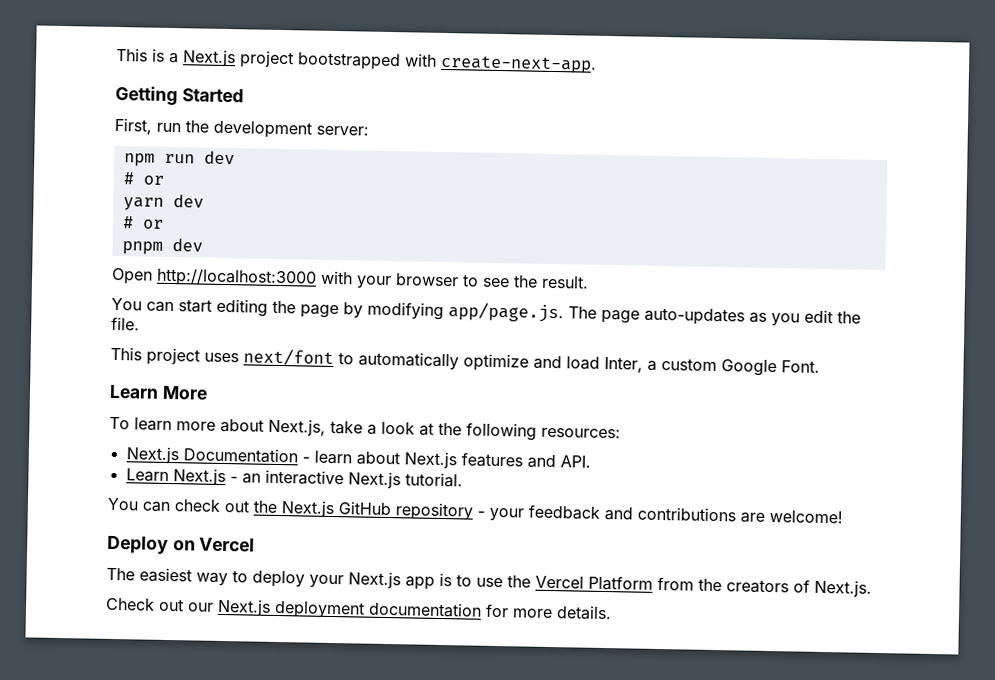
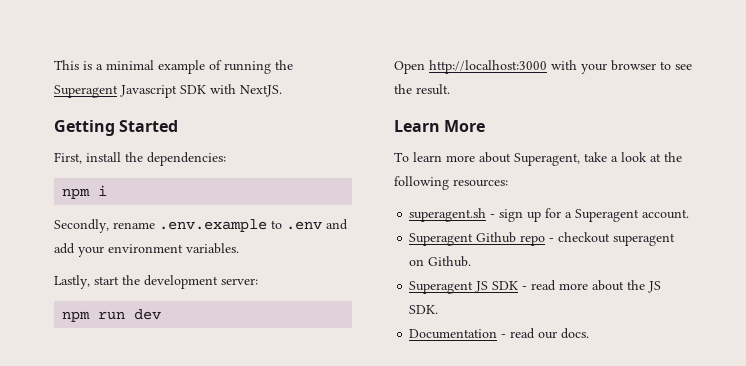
[182,49,597,74] [115,85,244,106] [114,117,181,135] Next.js project bootstrapped with create-next-app. // Getting Started // First, run -> [106,60,293,74] [54,84,282,98] [54,120,179,136] [54,152,226,166] [62,185,108,199] [54,219,348,233] [54,243,239,257] [54,275,119,289] minimal example of running the Superagent Javascript SDK with NextJS. // Getting Started // First, install the dependencies: // npm i // Secondly, rename .env.example to .env and add your environment variables. // Lastly, start
[122,172,164,185] [122,194,204,211] [121,216,164,229] [121,238,203,255] // # or // yarn dev // # or // pnpm dev -> (162, 314) none
[111,297,861,327] [111,316,140,331] [110,346,820,377] // You can start editing the page by modifying app/page.js. The page auto-updates as you edit the file. // This project uses next/font to automatically optimize and load Inter, a custom Google Font. -> (450, 89) none
[268,418,326,437] Next.js, -> [514,153,580,166] Superagent,
[125,446,591,470] [125,468,463,490] [107,497,843,524] [107,535,256,554] [106,567,872,598] [105,597,612,621] Next.js Documentation - learn about Next.js features and API. // Learn Next.js - an interactive Next.js tutorial. // You can check out the Next.js GitHub repository - your feedback and contributions are welcome! // Deploy on Vercel // The easiest way to deploy your Next.js app is to use the Vercel Platform from the creators of Next.js. // Check out our Next.js deployment documentation for more details. -> [409,208,690,222] [409,232,676,246] [409,256,472,267] [409,280,662,294] [409,305,439,314] [409,328,590,339] superagent.sh - sign up for a Superagent account. // Superagent Github repo - checkout superagent on Github. // Superagent JS SDK - read more about the JS SDK. // Documentation - read our docs.

